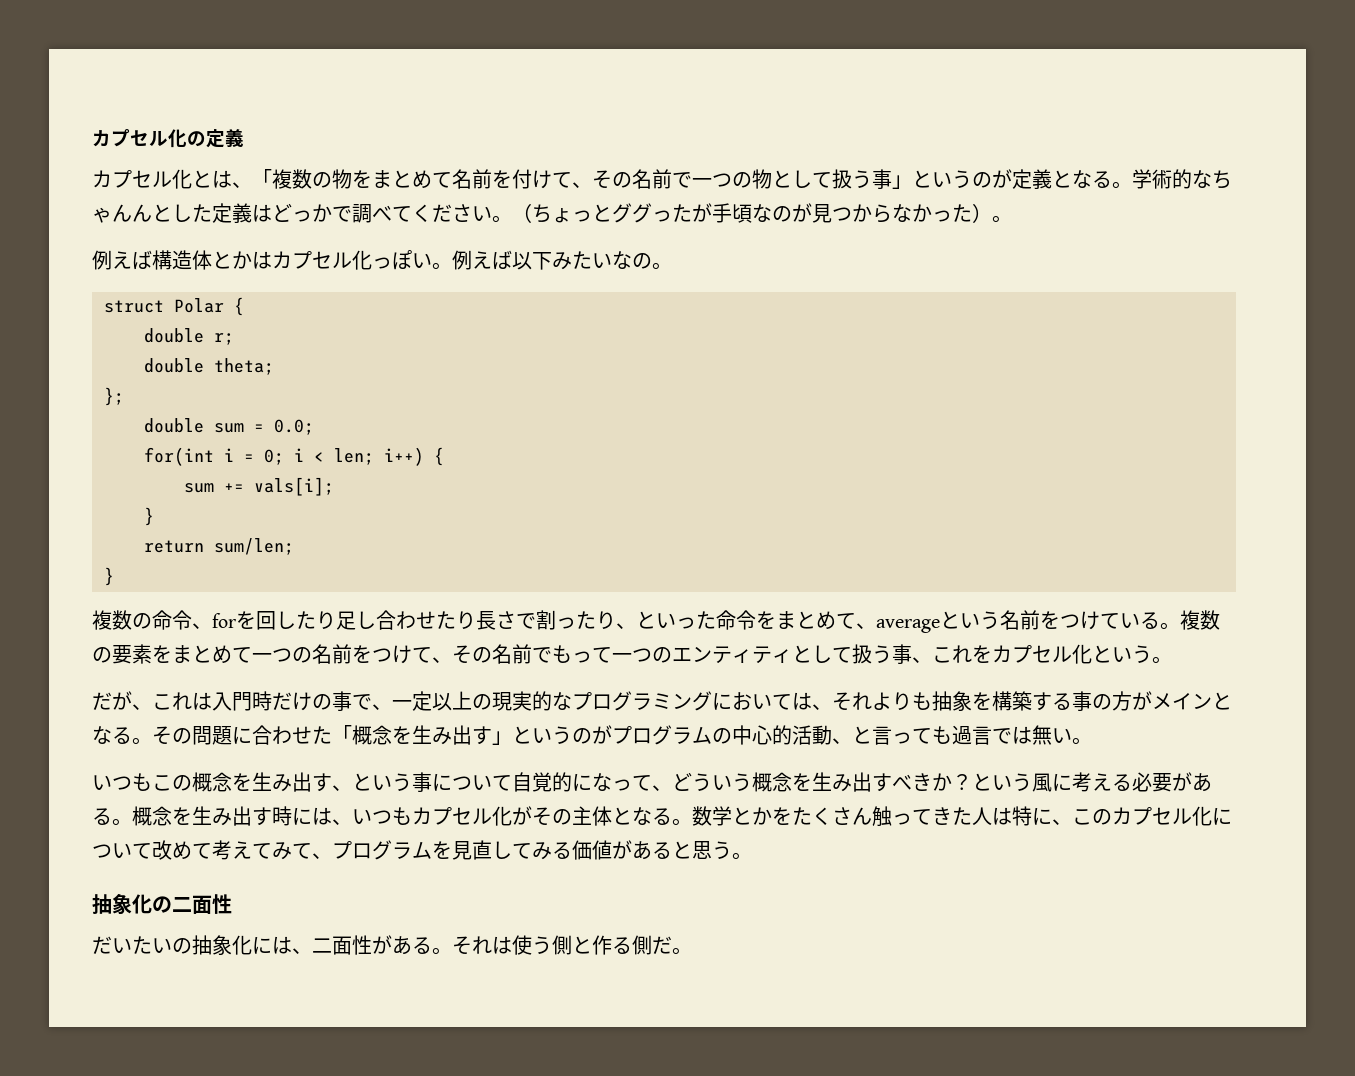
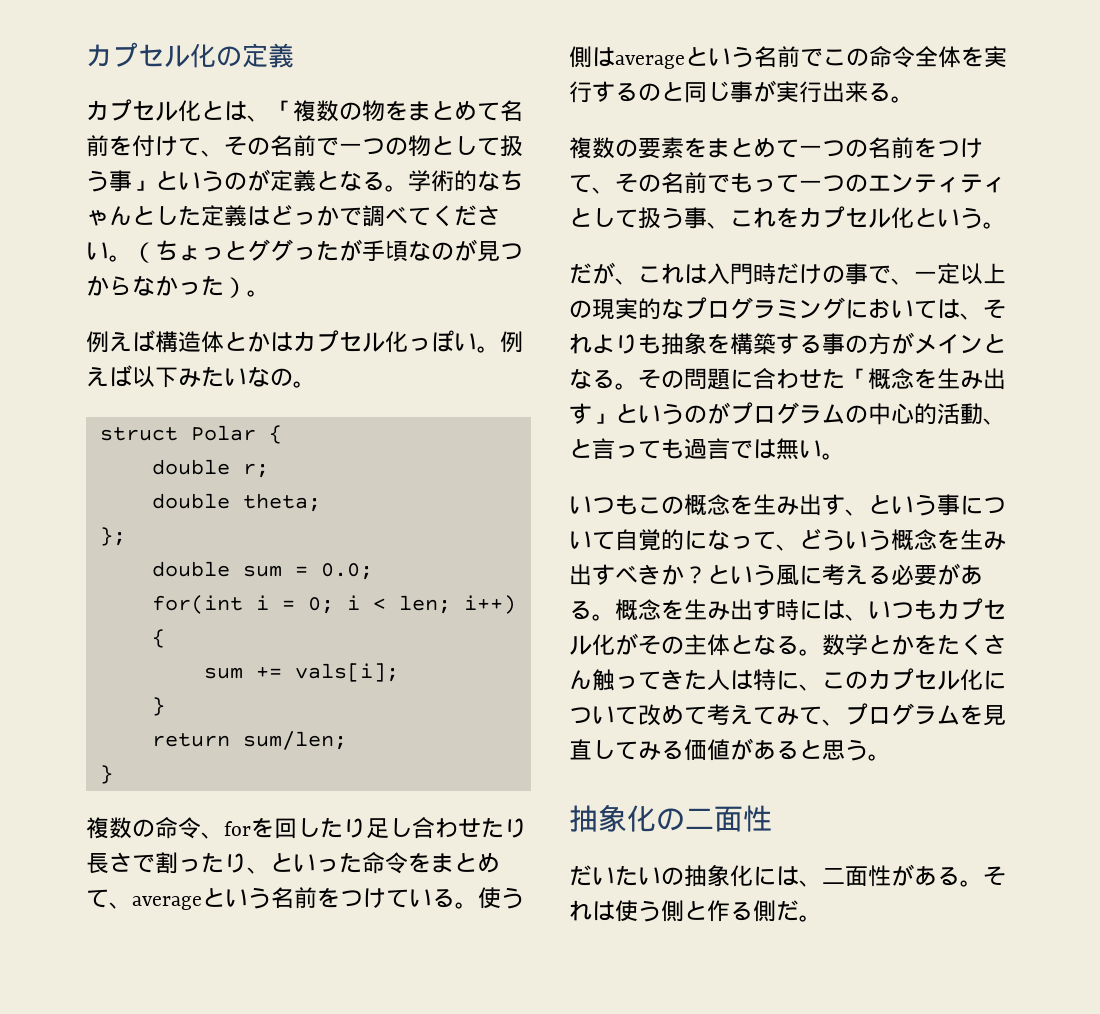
[132,204,152,222] ん -> (132, 216) none
(1180, 626) none -> [478,887,524,909] [569,46,1007,69] [569,80,914,103] 使う側はaverageという名前でこの命令全体を実行するのと同じ事が実行出来る。 //

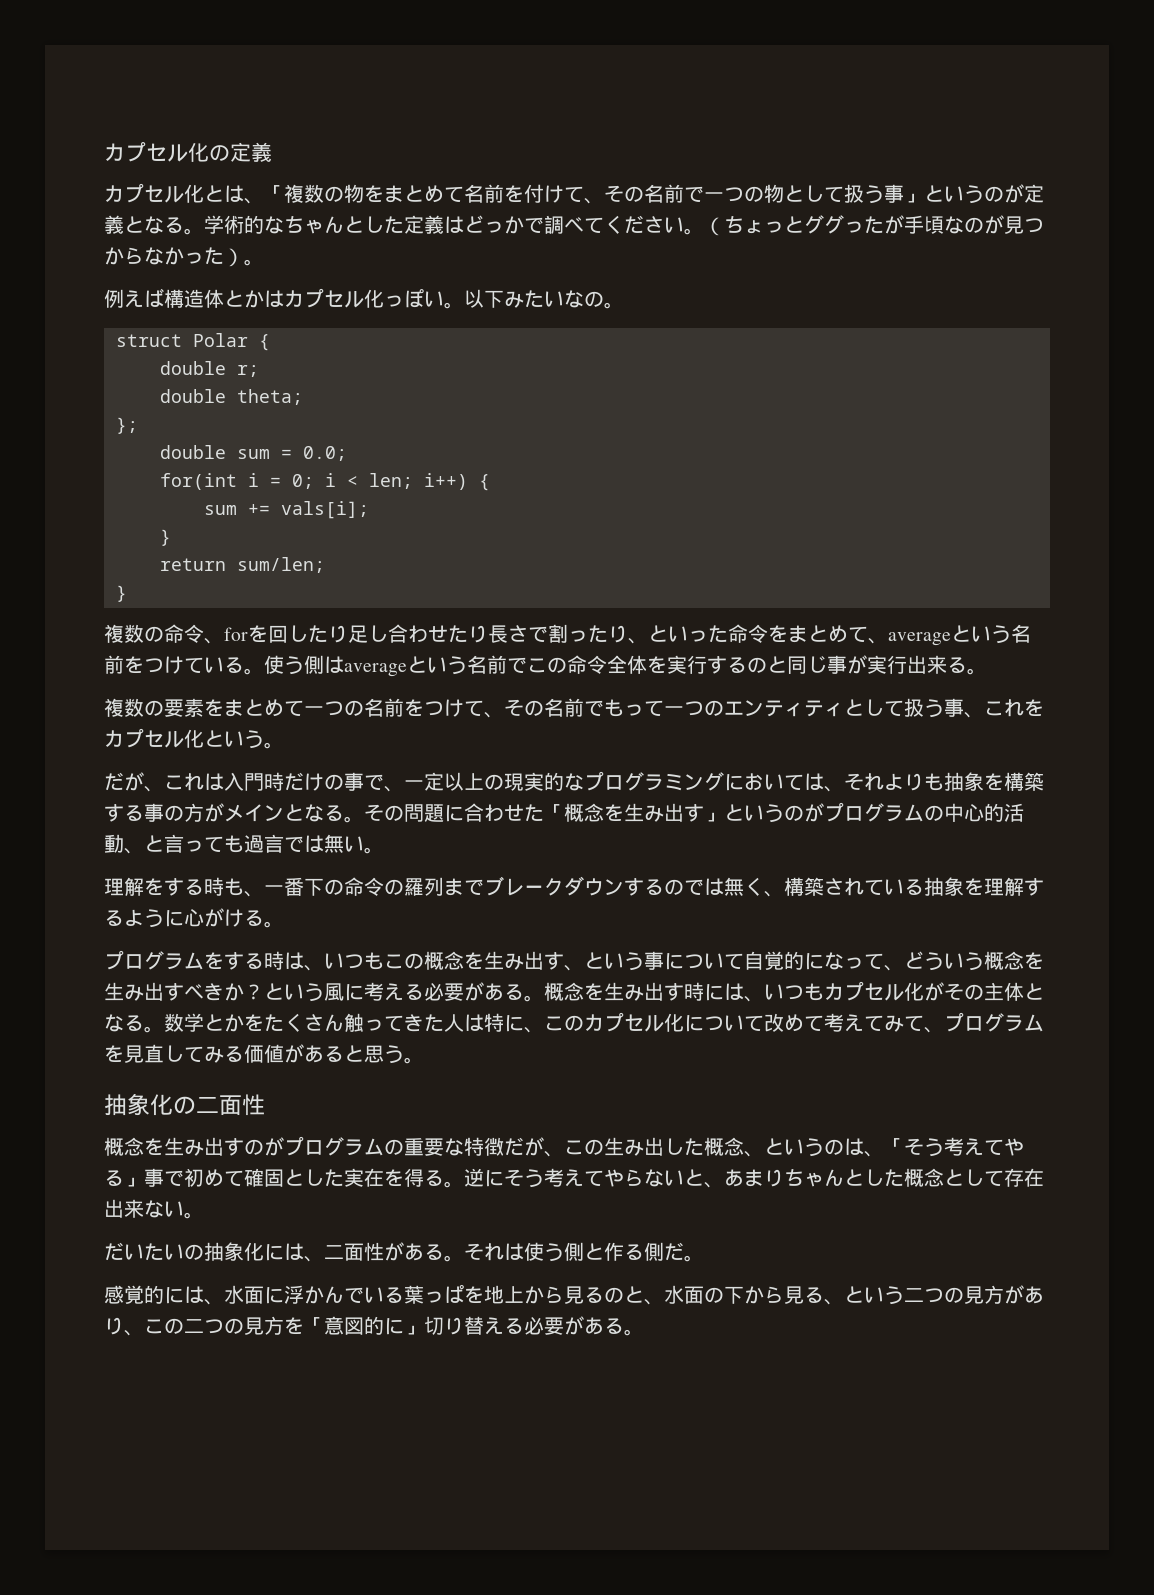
[500,331,523,353] [86,365,132,387] 例えば -> (464, 305) none
(845, 456) none -> [104,876,1044,897] [104,908,284,928] [104,950,324,971] 理解をする時も、一番下の命令の羅列までブレークダウンするのでは無く、構築されている抽象を理解するように心がける。 // プログラムをする時は、
(772, 818) none -> [104,1136,1024,1157] [104,1168,1044,1188] [104,1199,204,1219] // 概念を生み出すのがプログラムの重要な特徴だが、この生み出した概念、というのは、「そう考えてやる」事で初めて確固とした実在を得る。逆にそう考えてやらないと、あまりちゃんとした概念として存在出来ない。
(822, 918) none -> [104,1284,1044,1305] [104,1316,644,1336] // 感覚的には、水面に浮かんでいる葉っぱを地上から見るのと、水面の下から見る、という二つの見方があり、この二つの見方を「意図的に」切り替える必要がある。

